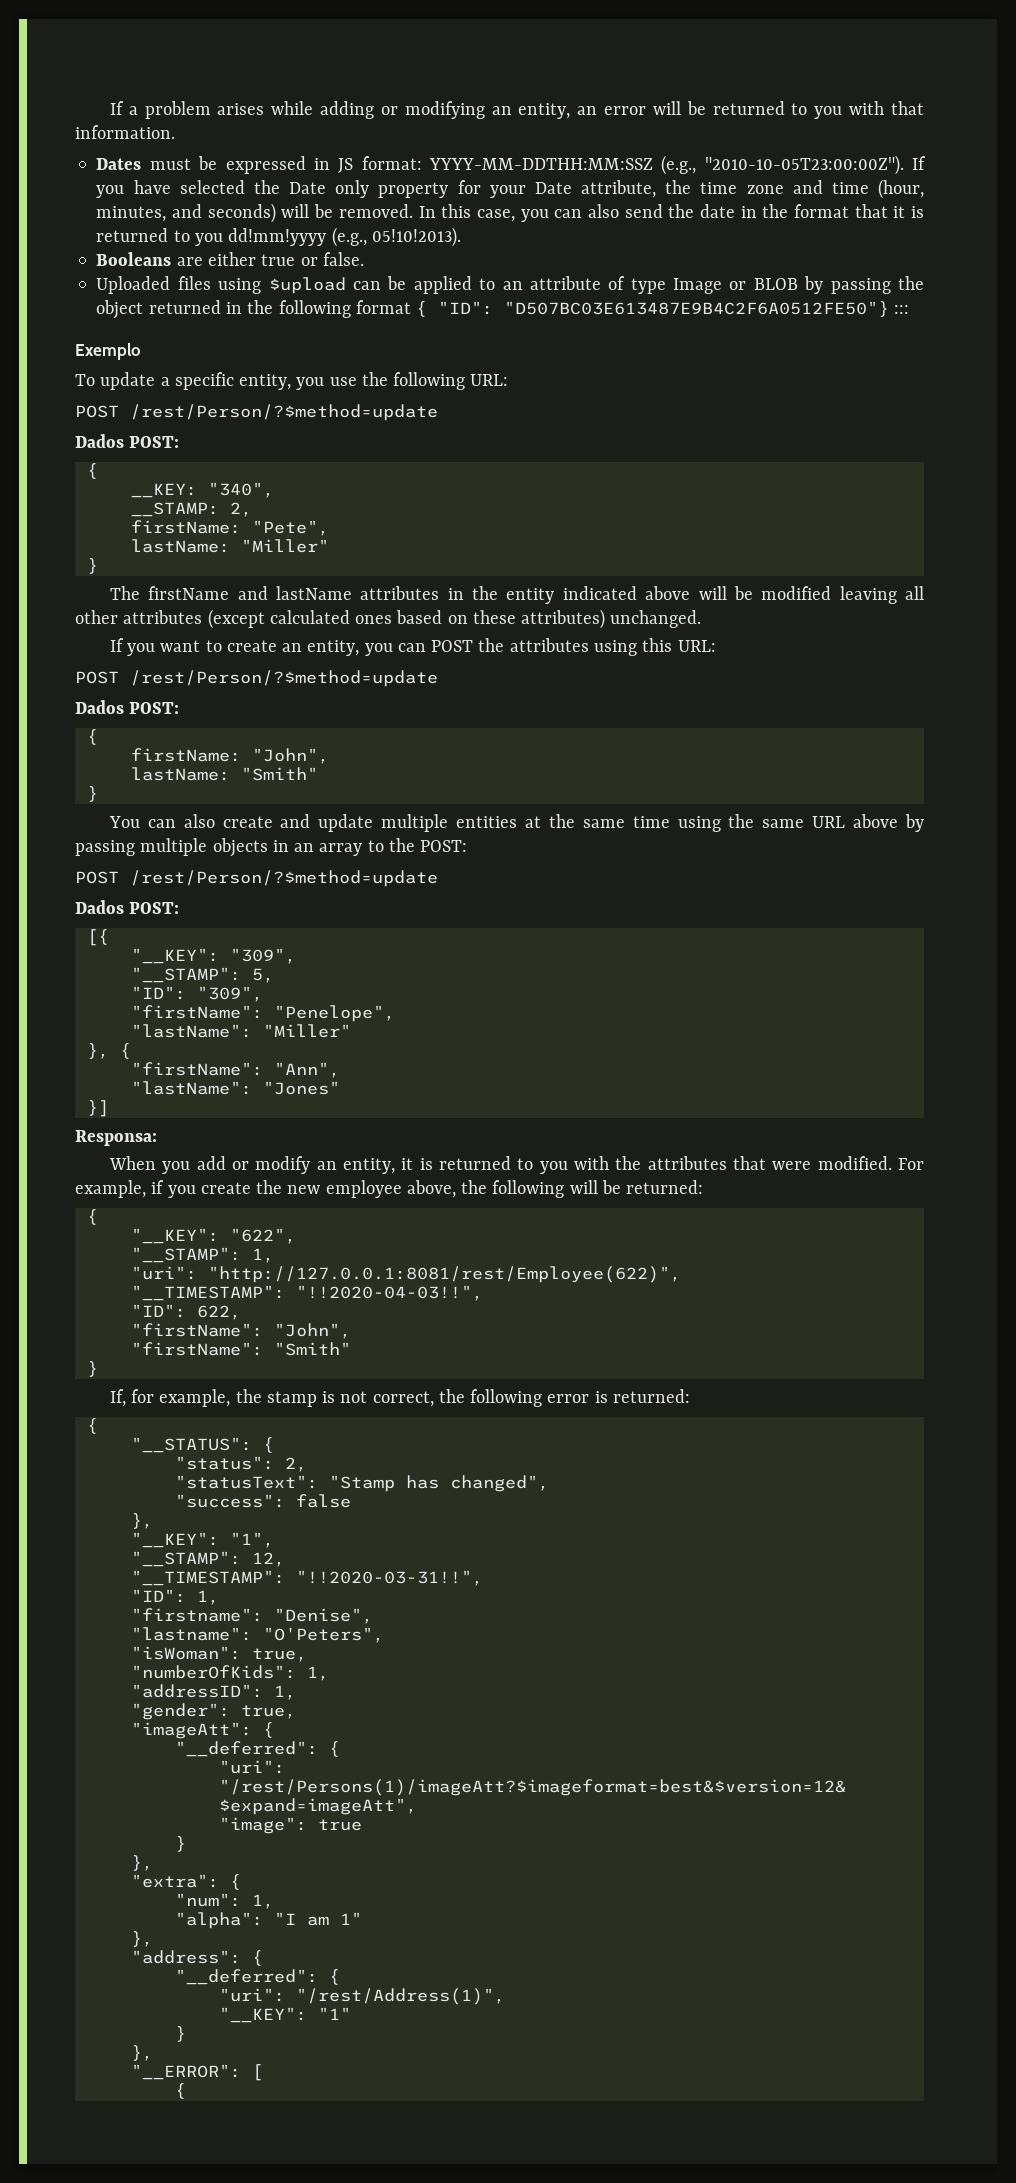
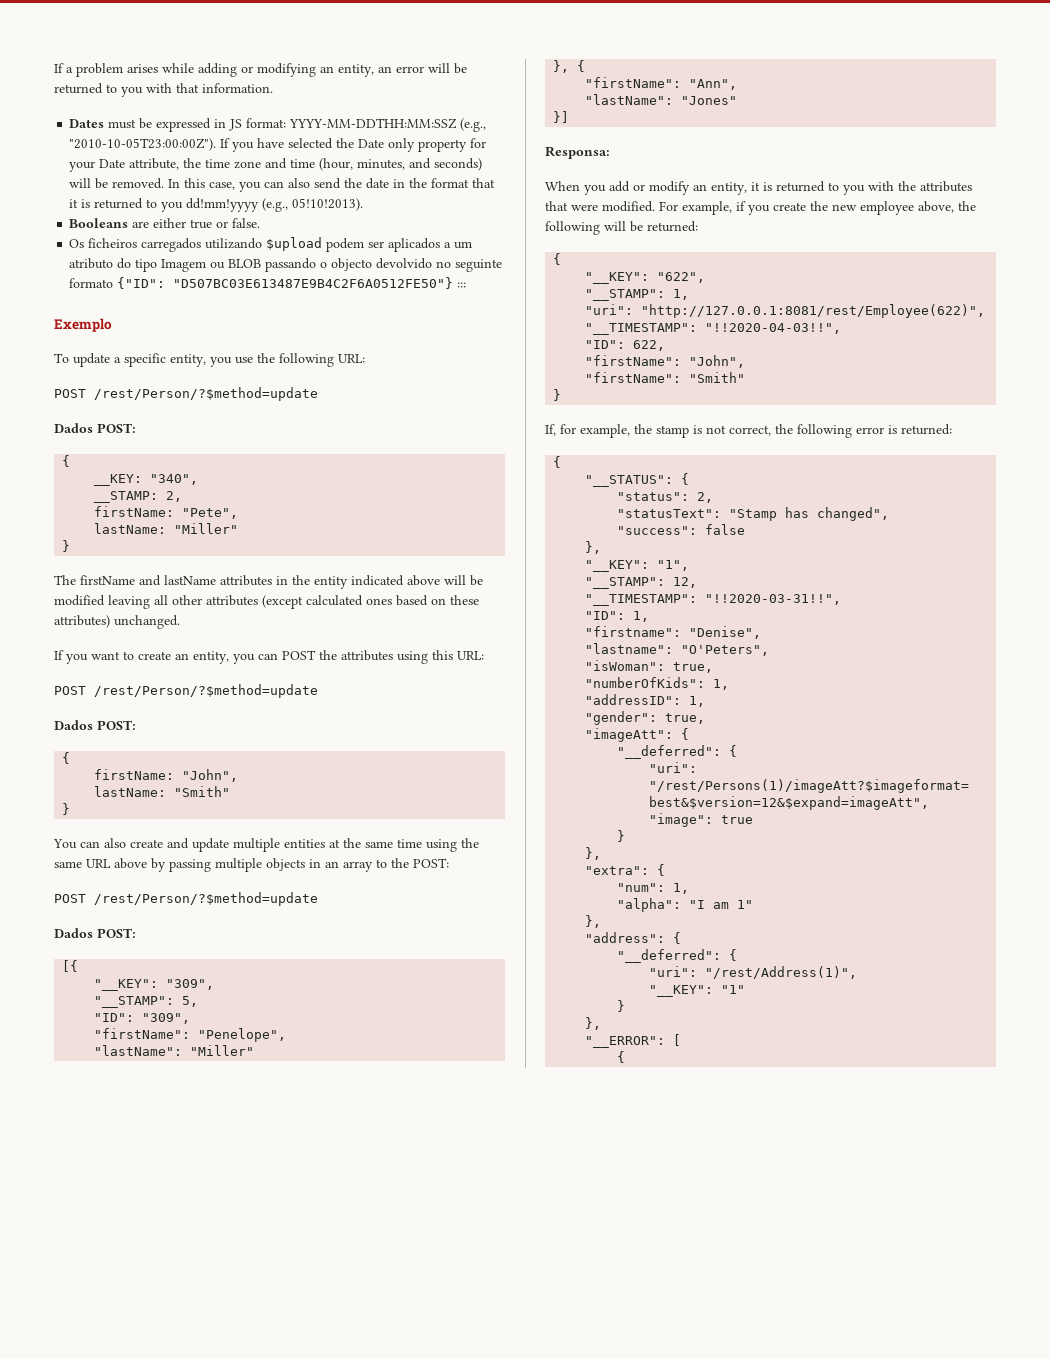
[96,276,924,294] [96,300,494,319] Uploaded files using $upload can be applied to an attribute of type Image or BLOB by passing the object returned in the following format { "ID": -> [69,237,473,252] [69,258,503,272] [69,277,166,289] Os ficheiros carregados utilizando $upload podem ser aplicados a um atributo do tipo Imagem ou BLOB passando o objecto devolvido no seguinte formato {"ID":

